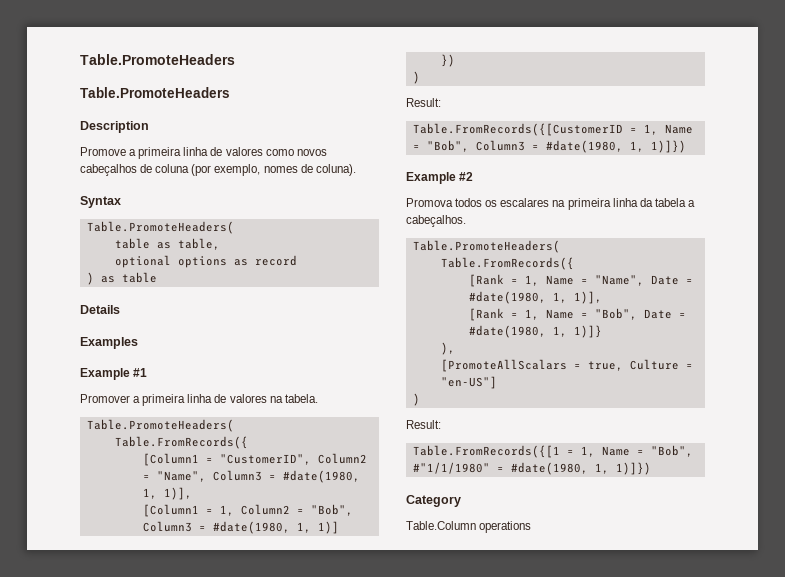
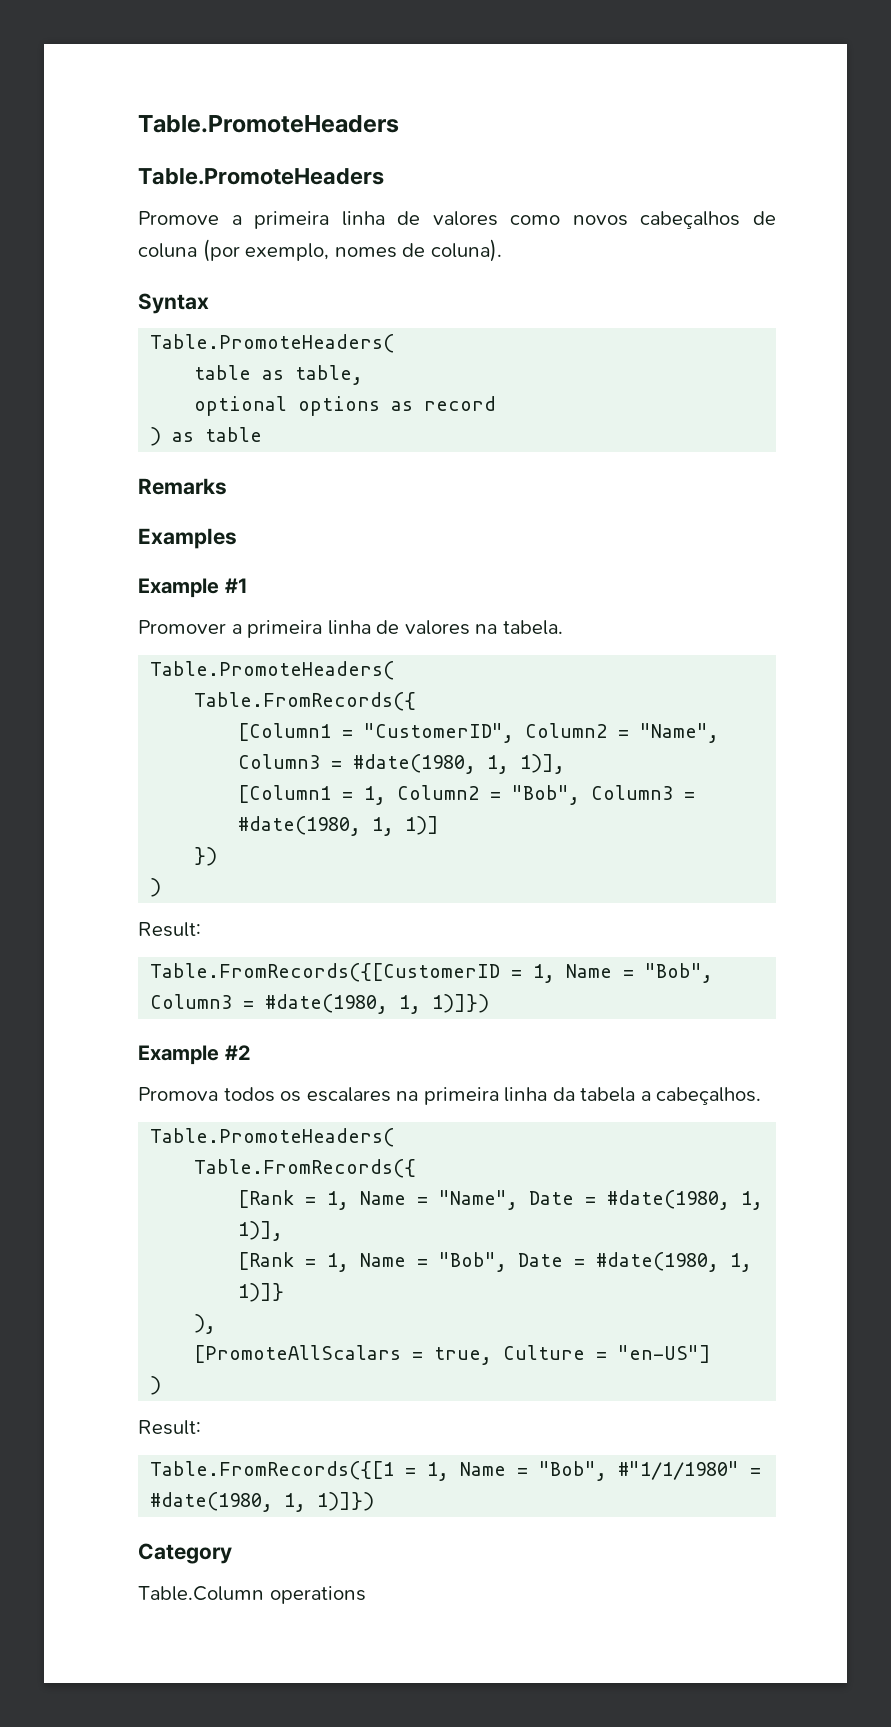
[80,121,149,133] // Description -> (384, 176) none
[80,305,120,314] Details -> [138,478,227,495] Remarks

